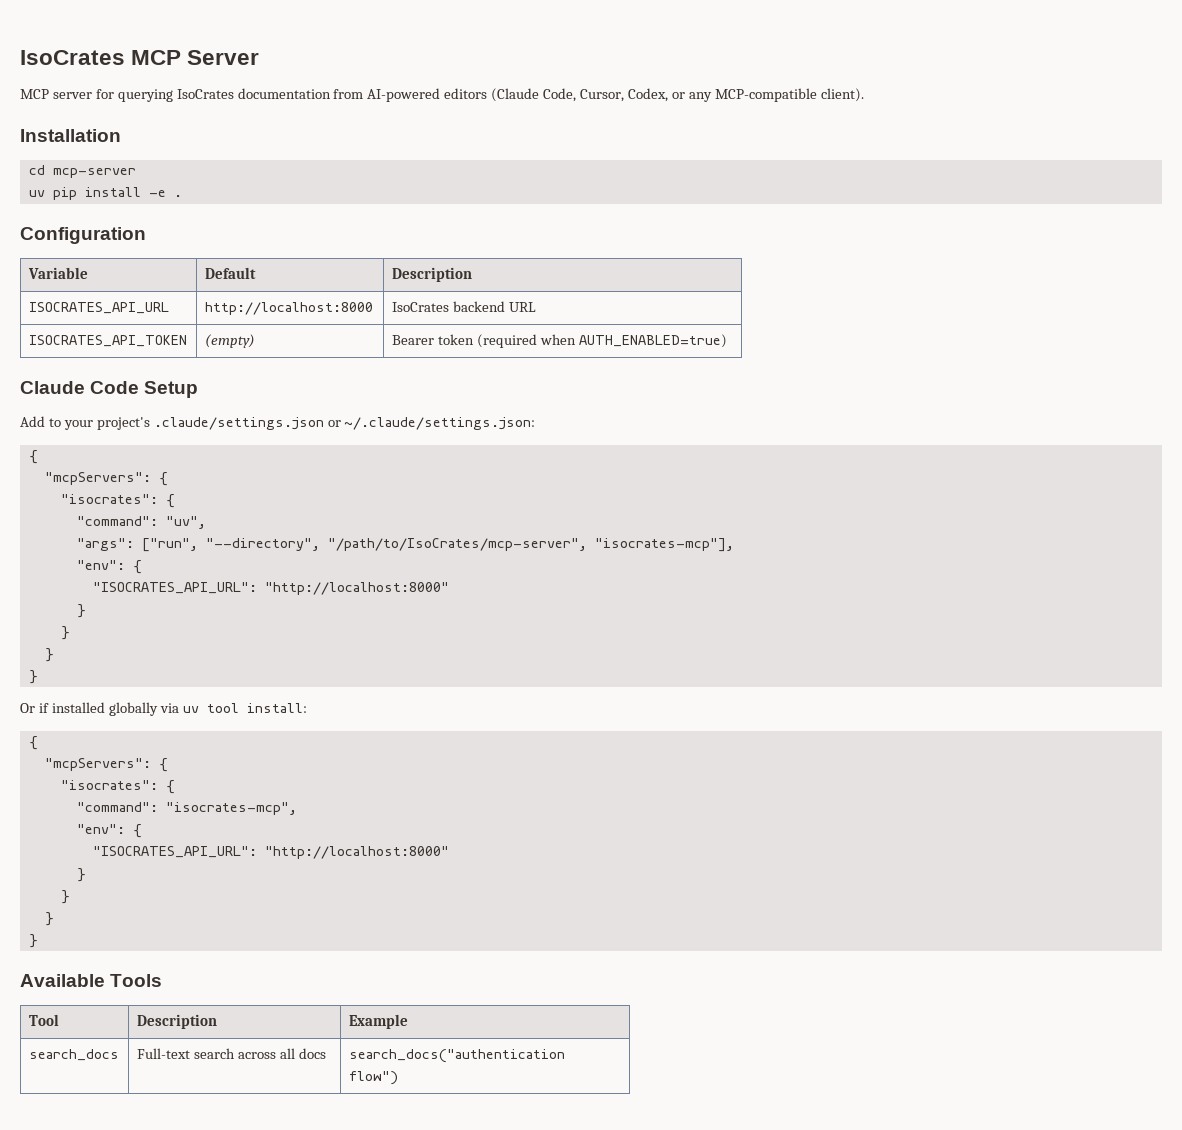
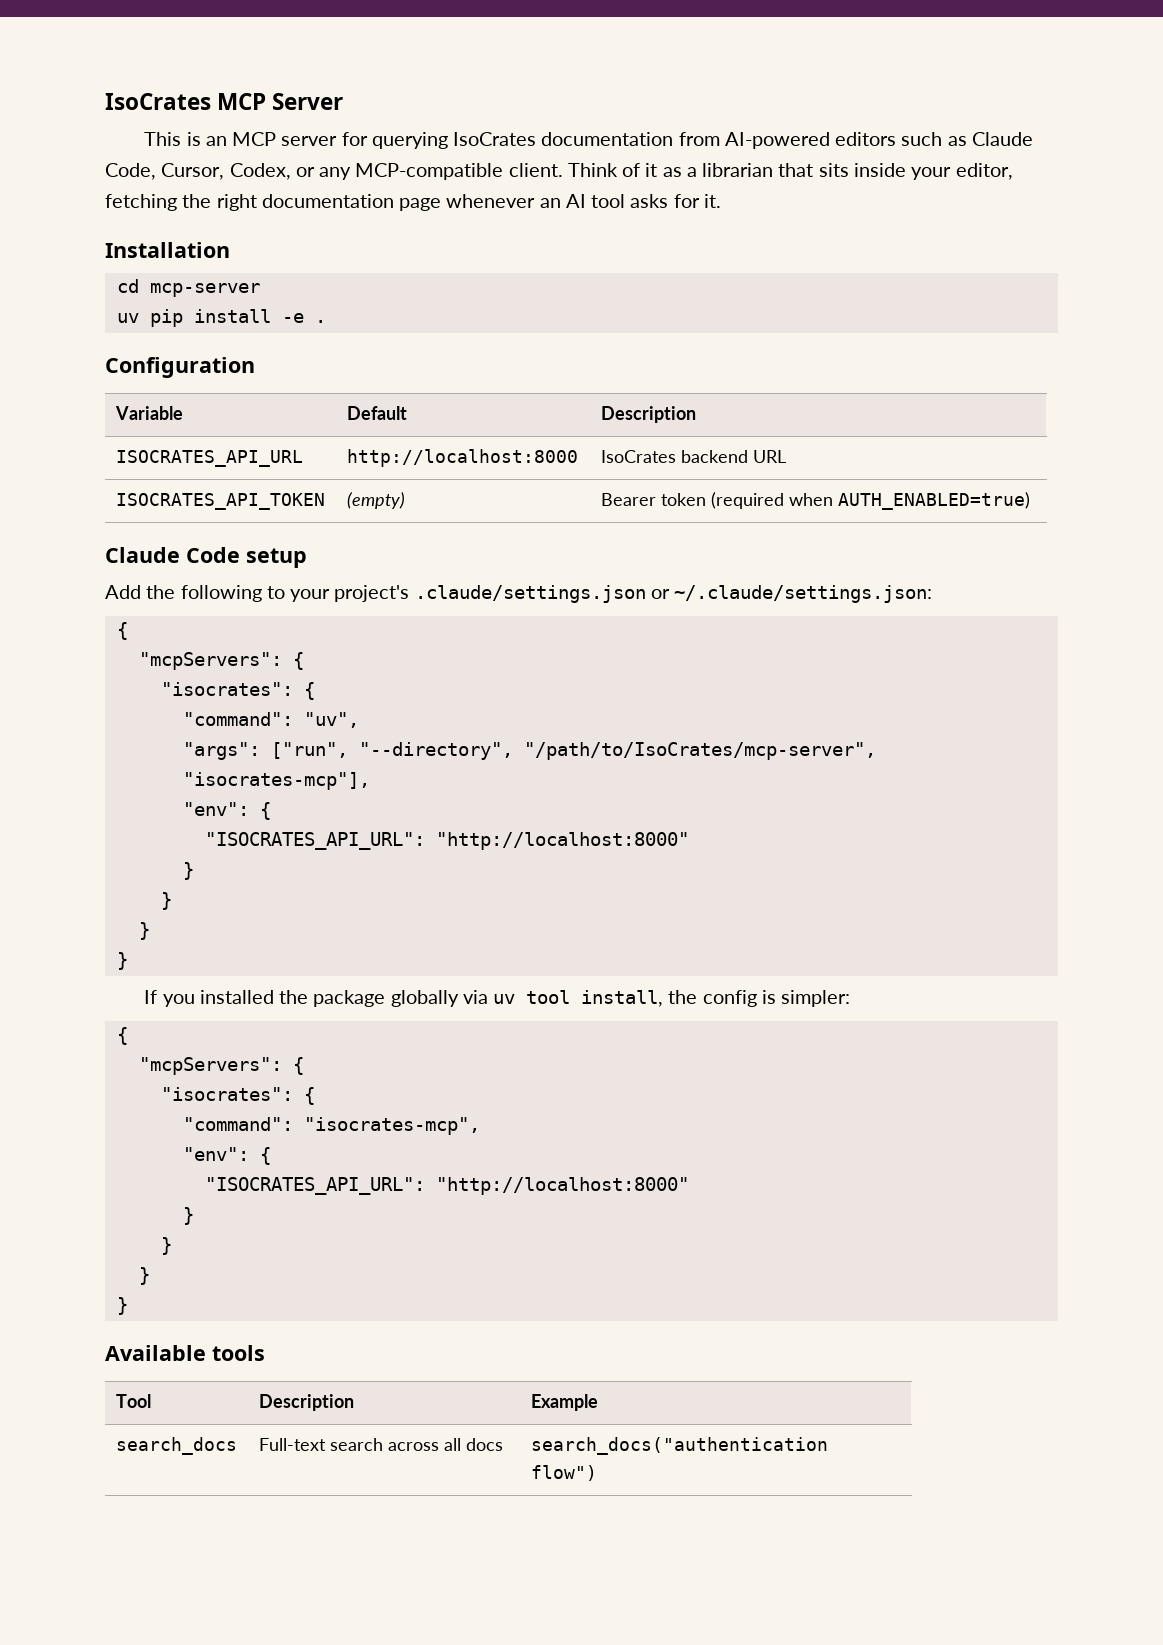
(260, 57) none -> [144,132,227,146] This is an
[491,88,540,102] (Claude -> [901,132,1033,146] such as Claude
[820,88,864,102] client). -> [508,163,1013,180] [105,194,721,211] client. Think of it as a librarian that sits inside your editor, fetching the right documentation page whenever an AI tool asks for it.
[144,381,199,398] Setup -> [246,548,307,568] setup
(45, 421) none -> [146,585,262,602] the following
[20,702,307,716] Or if installed globally via uv tool install: -> [144,990,851,1007] If you installed the package globally via uv tool install, the config is simpler:
[110,974,163,987] Tools -> [212,1345,265,1361] tools

